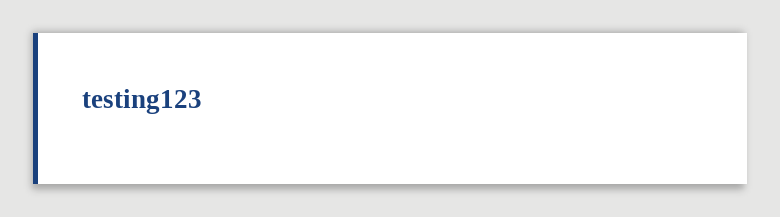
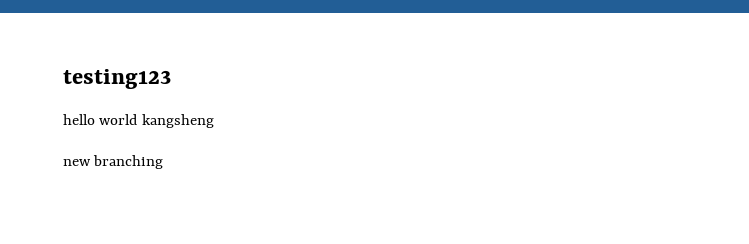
(202, 101) none -> [63,114,214,128] [63,155,164,169] // hello world kangsheng // new branching

